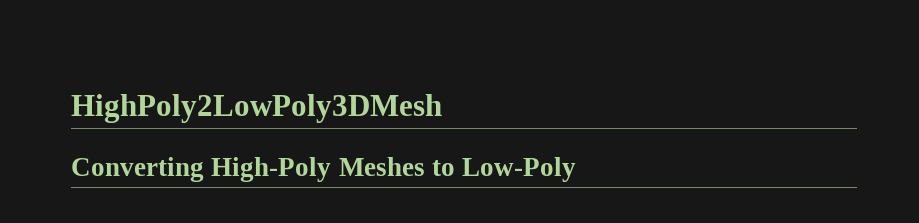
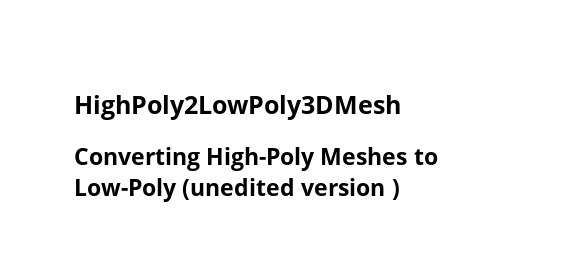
(577, 169) none -> [182,178,400,200] (unedited version )

